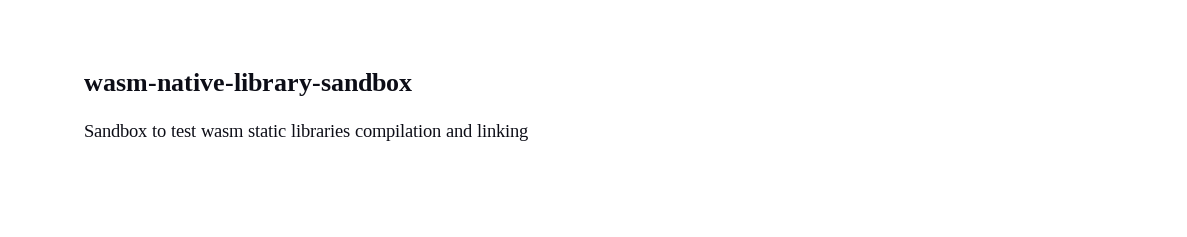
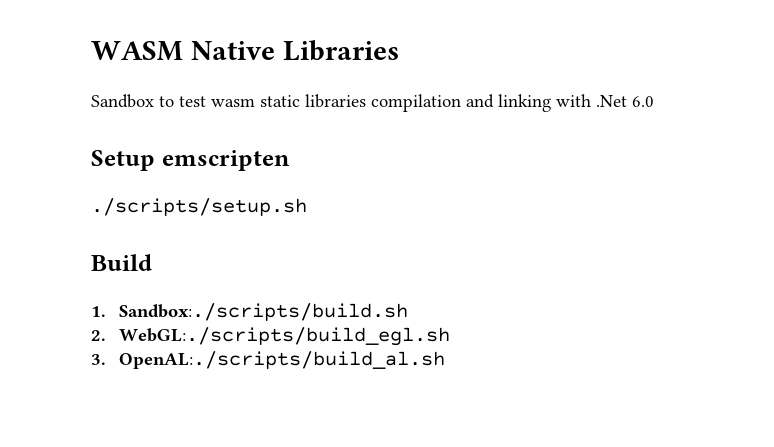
[84,73,412,96] wasm-native-library-sandbox -> [91,40,399,61] WASM Native Libraries
(528, 132) none -> [556,94,654,107] [91,150,290,171] [91,198,307,216] [91,254,152,271] [91,303,409,321] [91,327,451,346] [91,351,446,369] with .Net 6.0 // Setup emscripten // ./scripts/setup.sh // Build // 1. Sandbox:./scripts/build.sh // 2. WebGL:./scripts/build_egl.sh // 3. OpenAL:./scripts/build_al.sh

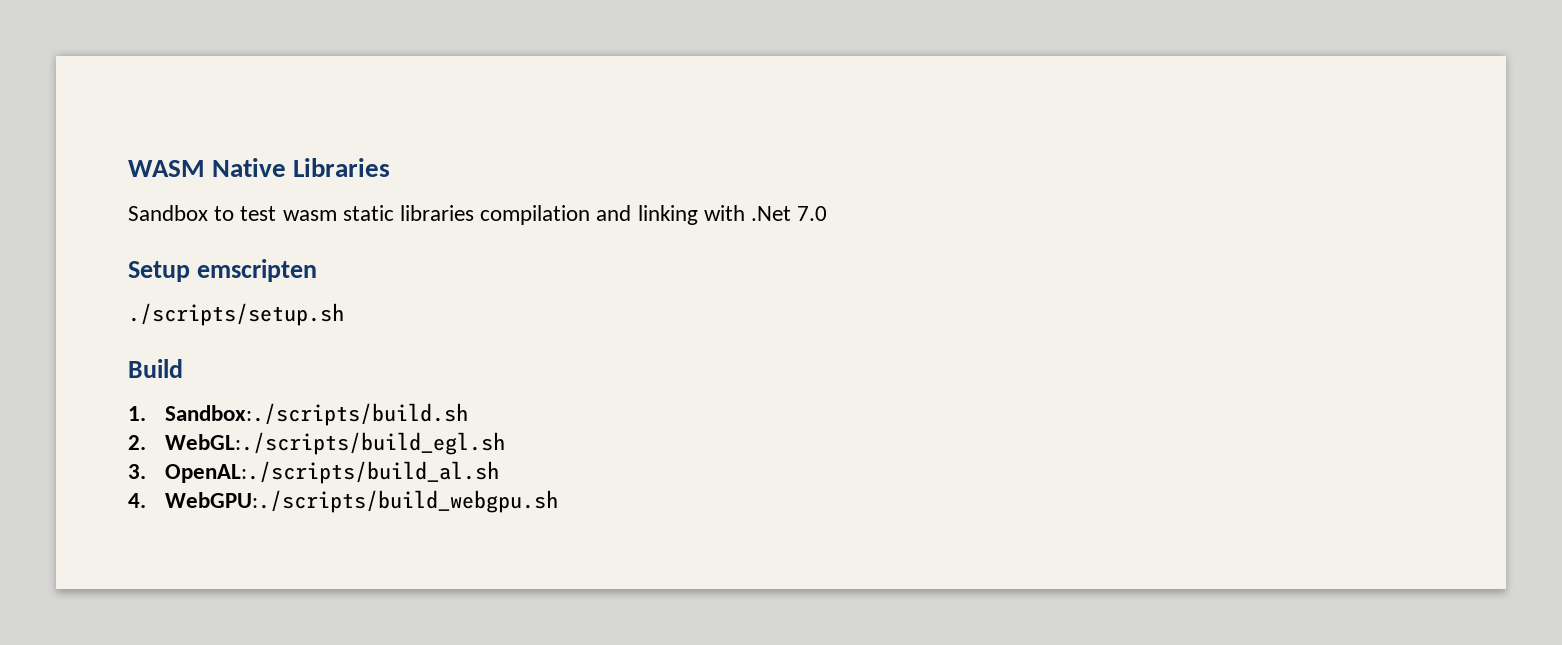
[632,96,654,107] 6.0 -> [797,206,828,221] 7.0
(446, 360) none -> [128,490,559,513] // 4. WebGPU:./scripts/build_webgpu.sh

